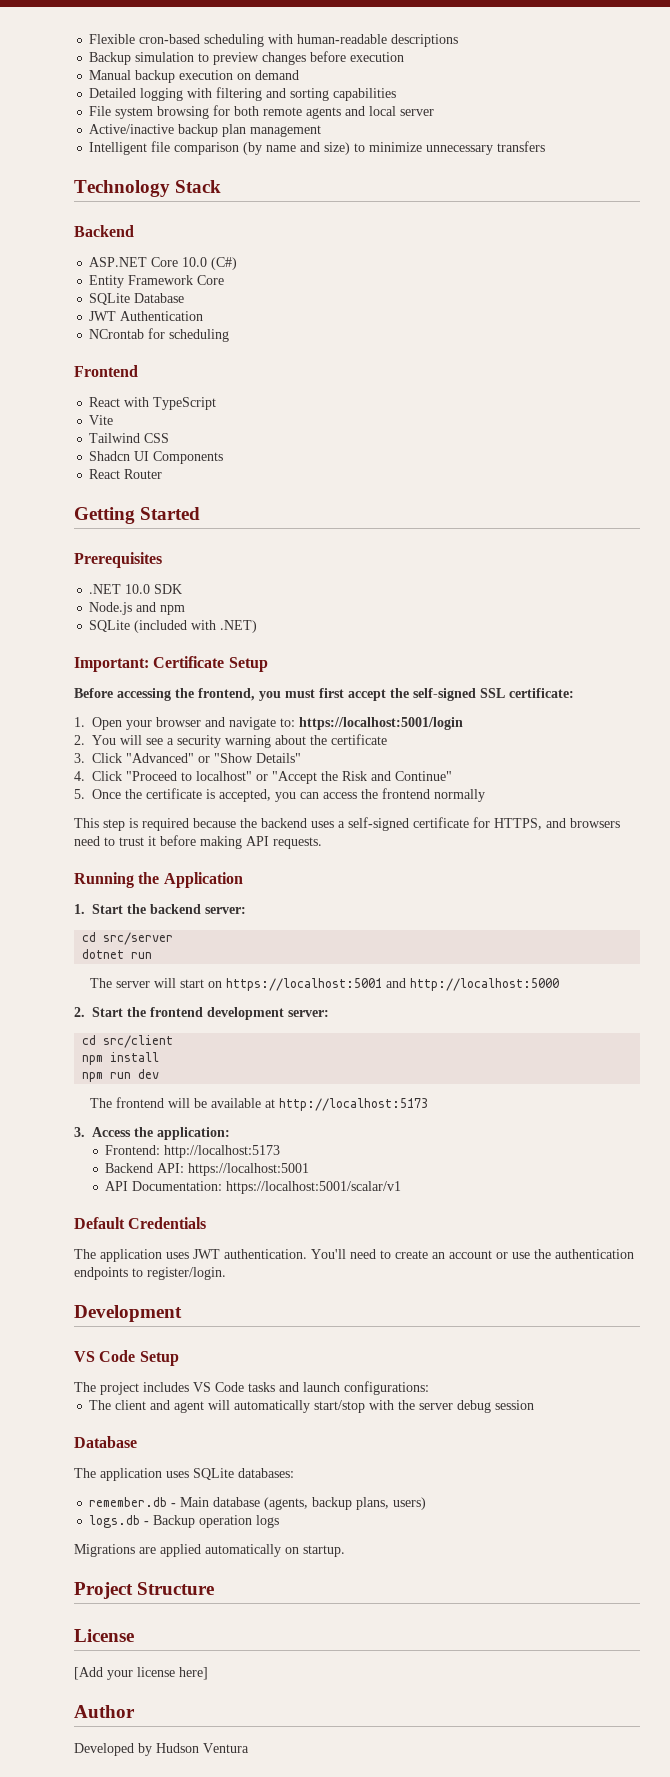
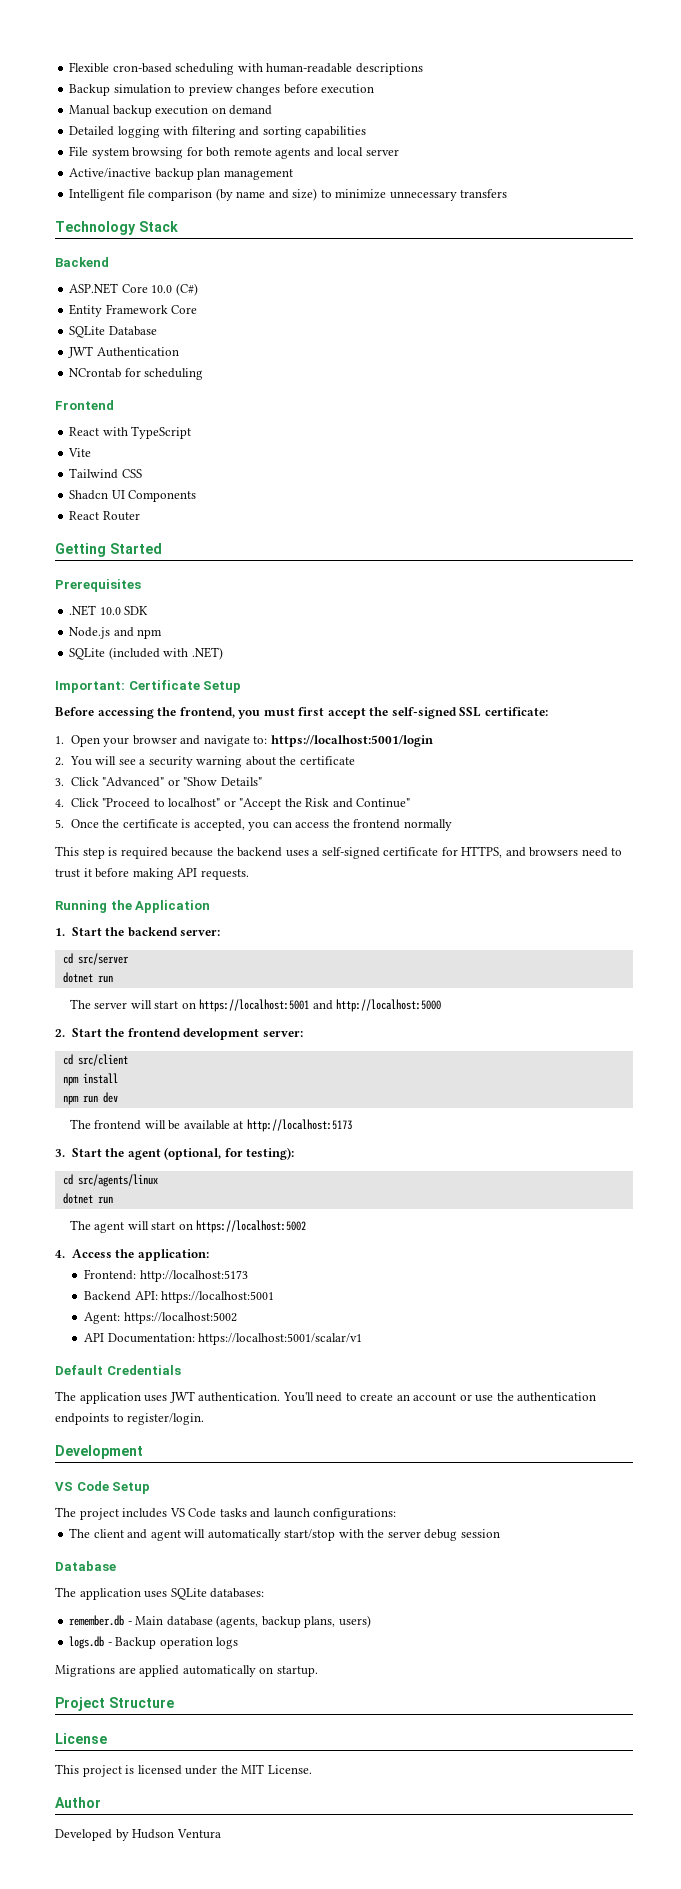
(85, 1132) none -> [71,1147,295,1160] [62,1174,158,1187] [62,1193,113,1204] [69,1220,307,1233] [55,1250,65,1258] Start the agent (optional, for testing): // cd src/agents/linux // dotnet run // The agent will start on https://localhost:5002 // 4.
(310, 1169) none -> [84,1312,237,1324] // Agent: https://localhost:5002
[74,1667,208,1680] [Add your license here] -> [55,1764,312,1777] This project is licensed under the MIT License.

